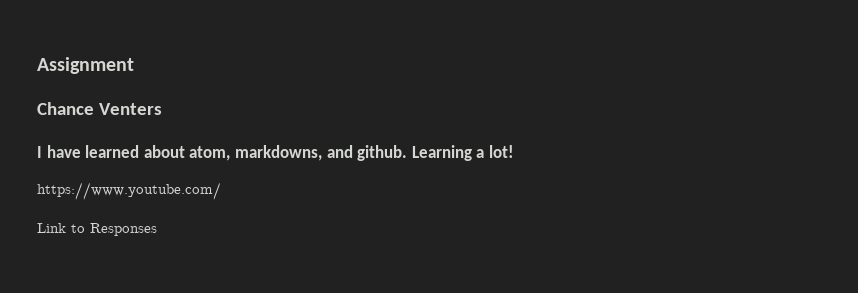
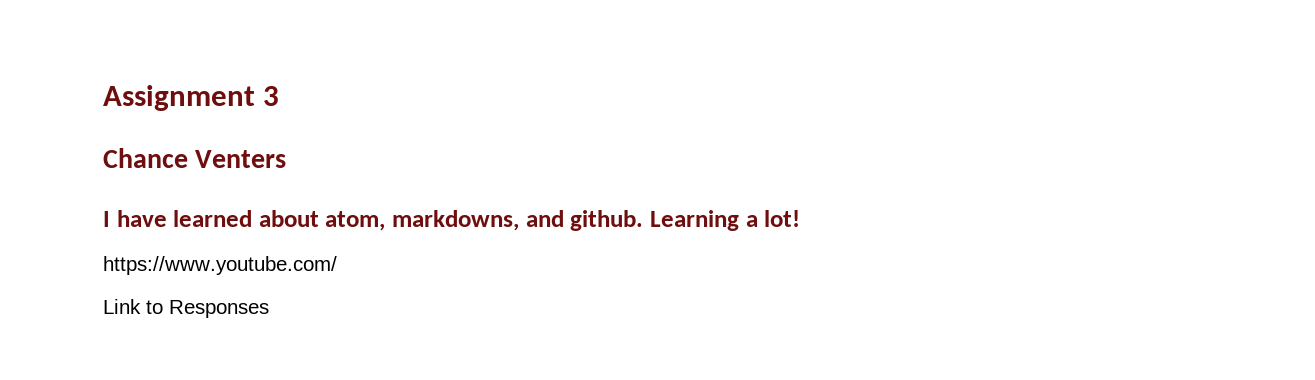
(134, 65) none -> [263,86,280,106] 3

